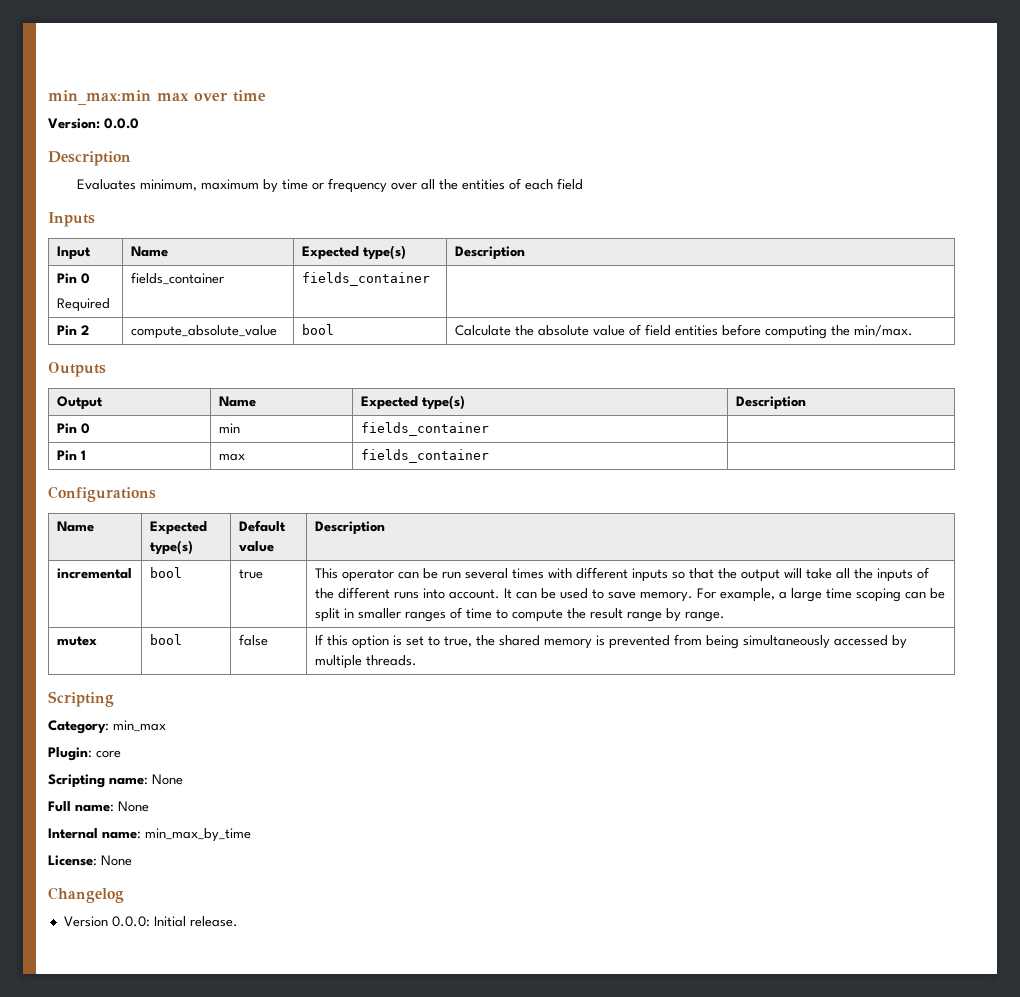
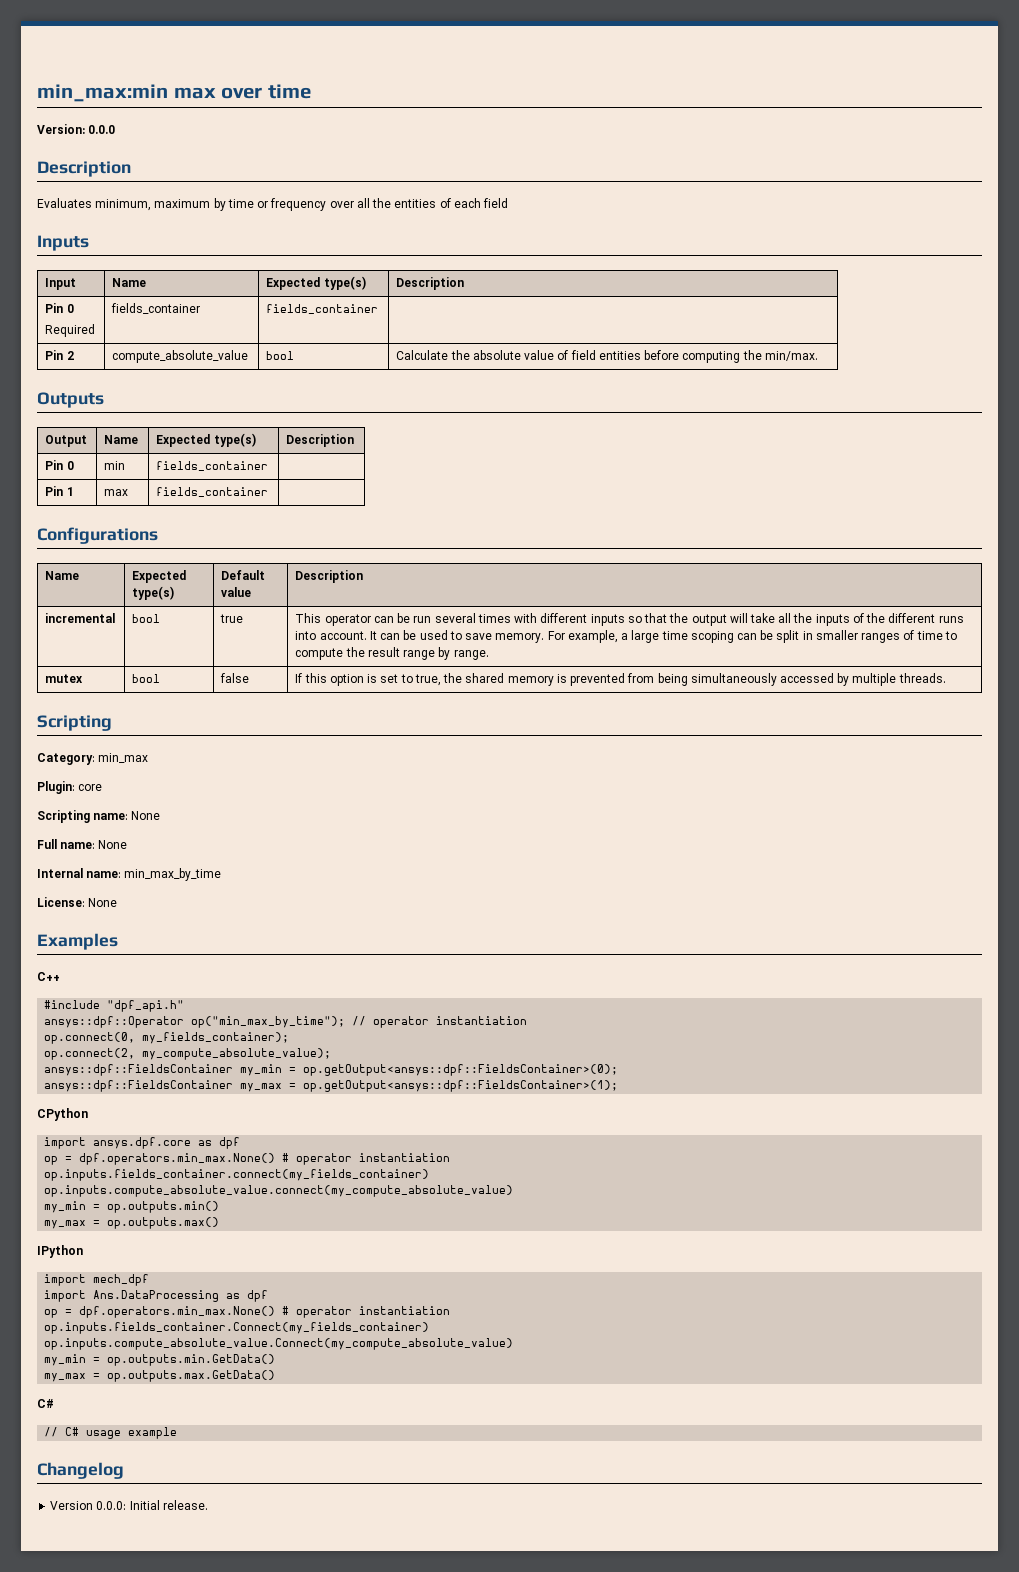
(132, 860) none -> [37,933,118,950] [37,972,60,981] [44,1000,185,1012] [44,1016,528,1028] [44,1032,290,1044] [44,1048,332,1060] [44,1064,619,1076] [44,1080,619,1092] [37,1108,88,1121] [44,1137,241,1149] [44,1153,451,1165] [44,1169,430,1181] [44,1185,514,1197] [44,1201,220,1213] [44,1217,220,1229] [37,1245,83,1258] [44,1274,150,1286] [44,1290,269,1302] [44,1306,451,1318] [44,1322,430,1334] [44,1338,514,1350] [44,1354,276,1366] [44,1370,276,1382] [37,1399,54,1408] [44,1427,178,1439] // Examples // C++ // #include "dpf_api.h" // ansys::dpf::Operator op("min_max_by_time"); // operator instantiation // op.connect(0, my_fields_container); // op.connect(2, my_compute_absolute_value); // ansys::dpf::FieldsContainer my_min = op.getOutput<ansys::dpf::FieldsContainer>(0); // ansys::dpf::FieldsContainer my_max = op.getOutput<ansys::dpf::FieldsContainer>(1); // CPython // import ansys.dpf.core as dpf // op = dpf.operators.min_max.None() # operator instantiation // op.inputs.fields_container.connect(my_fields_container) // op.inputs.compute_absolute_value.connect(my_compute_absolute_value) // my_min = op.outputs.min() // my_max = op.outputs.max() // IPython // import mech_dpf // import Ans.DataProcessing as dpf // op = dpf.operators.min_max.None() # operator instantiation // op.inputs.fields_container.Connect(my_fields_container) // op.inputs.compute_absolute_value.Connect(my_compute_absolute_value) // my_min = op.outputs.min.GetData() // my_max = op.outputs.max.GetData() // C# // // C# usage example

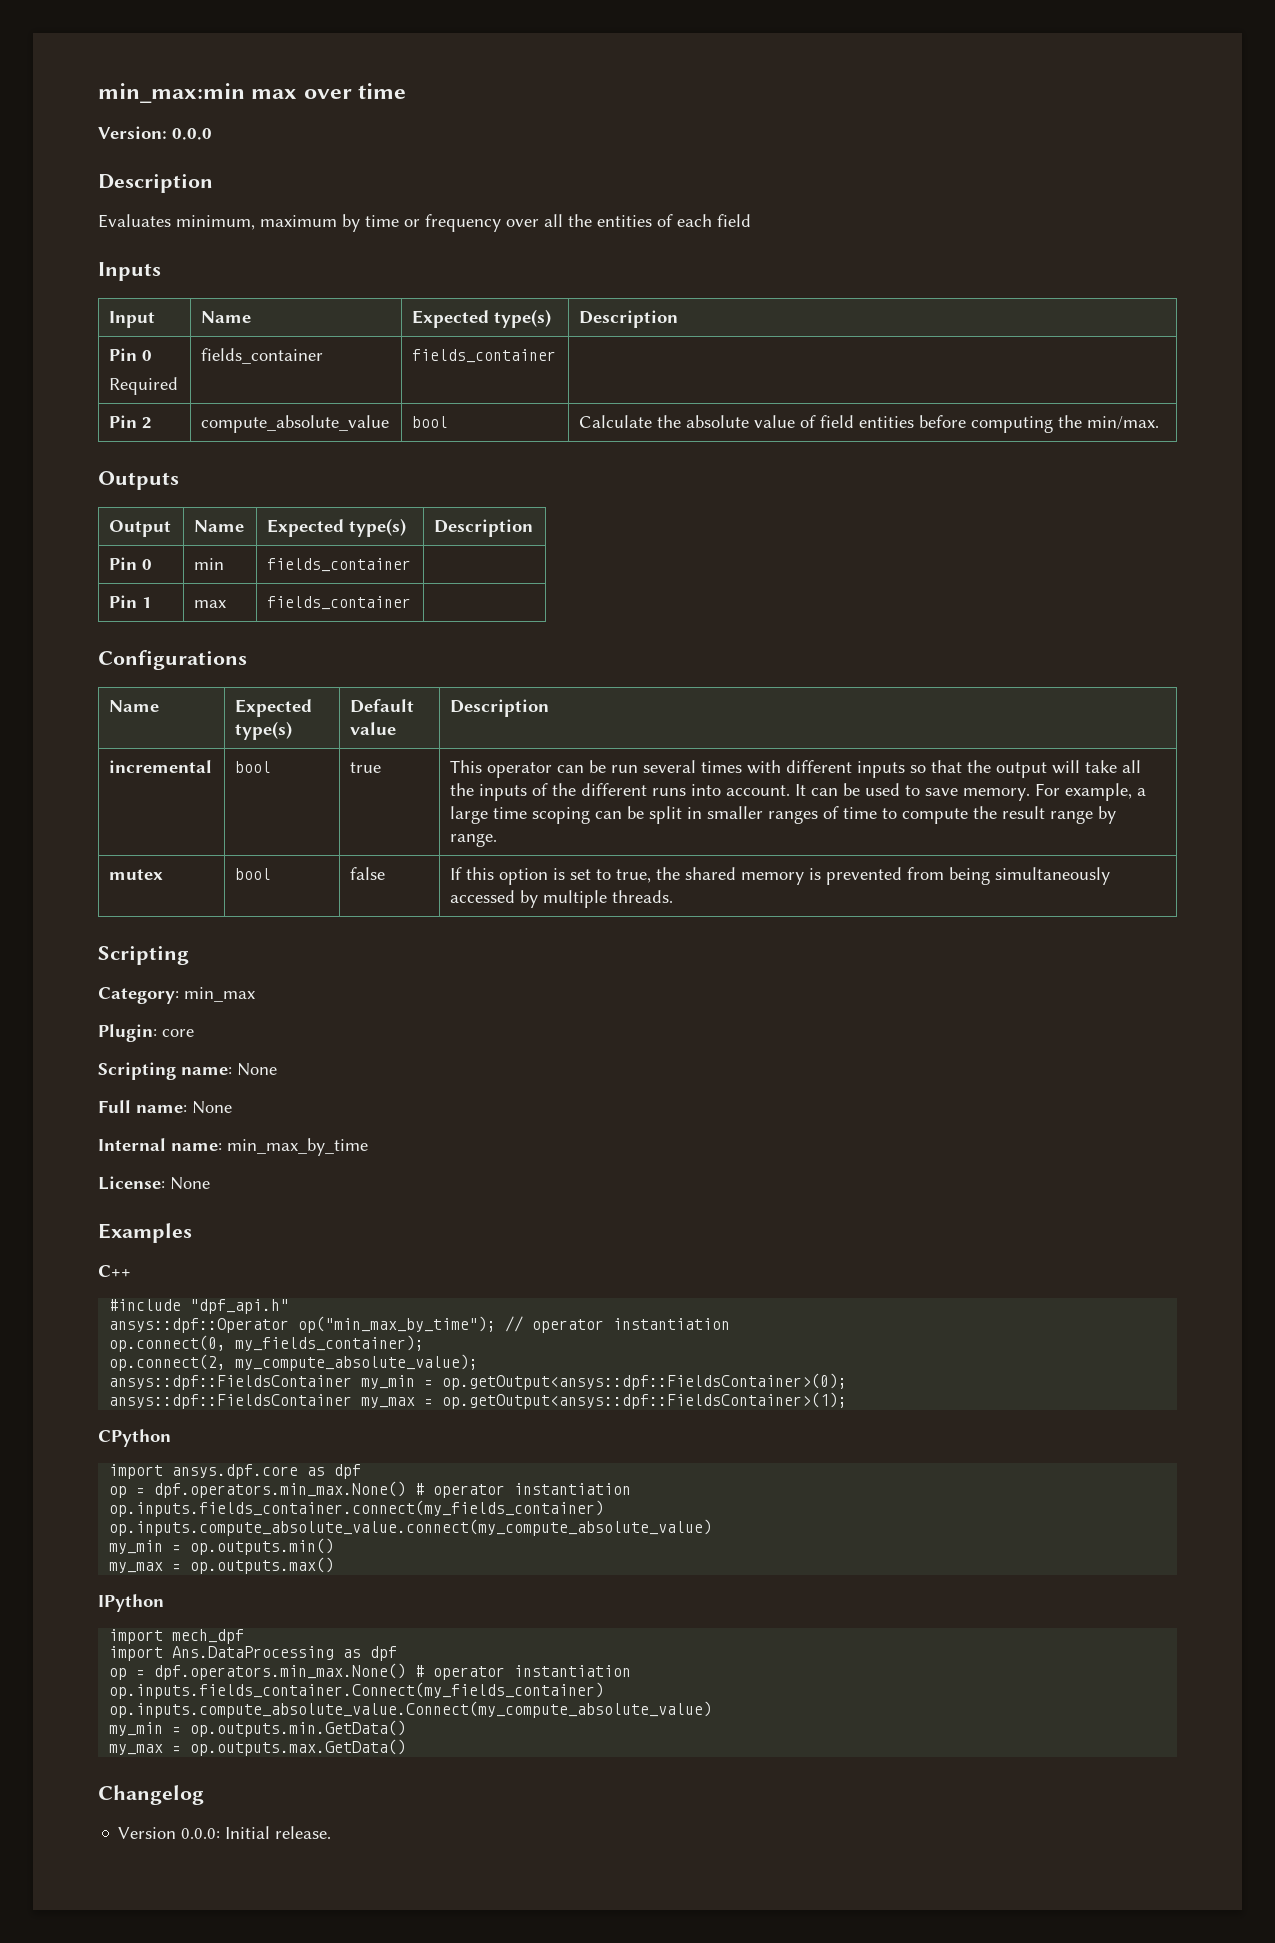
[37,1399,54,1408] [44,1427,178,1439] // C# // // C# usage example -> (407, 1747) none

